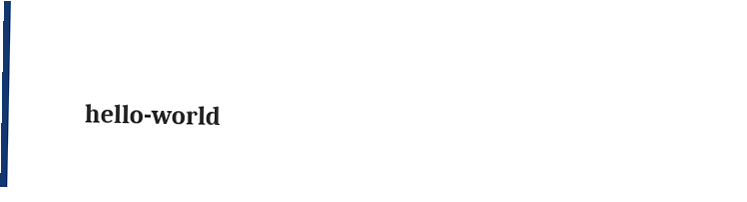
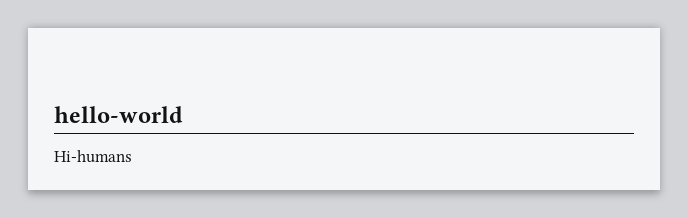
(221, 114) none -> [54,150,132,163] // Hi-humans

